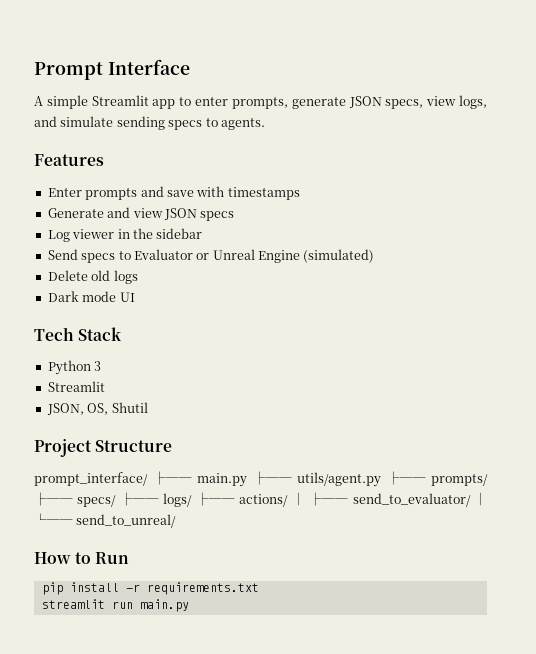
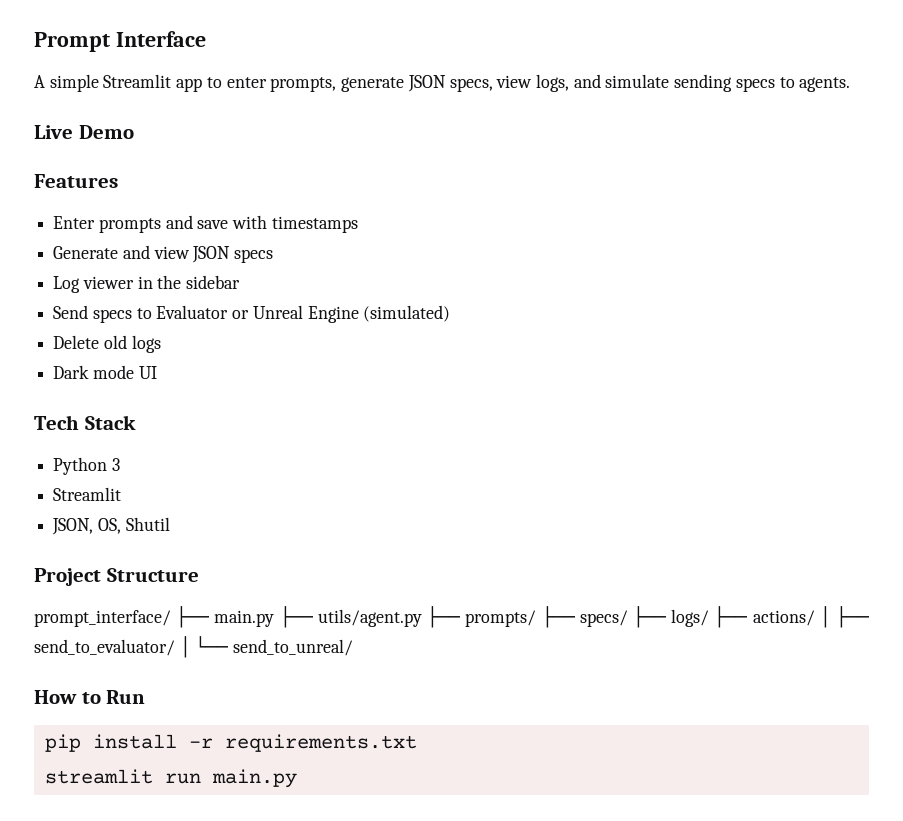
(265, 124) none -> [34,125,134,139] // Live Demo

